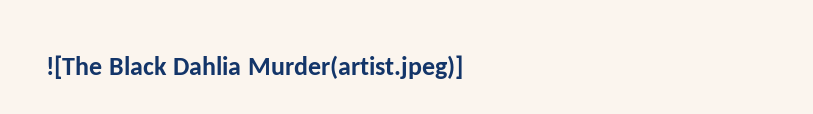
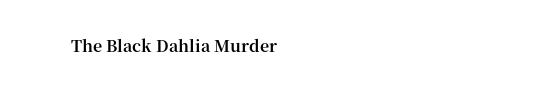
[46,55,102,79] ![The -> [71,38,102,52] The
[248,55,464,79] Murder(artist.jpeg)] -> [213,38,277,52] Murder

